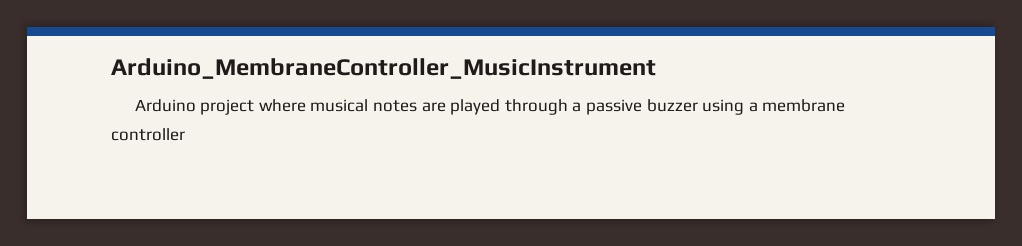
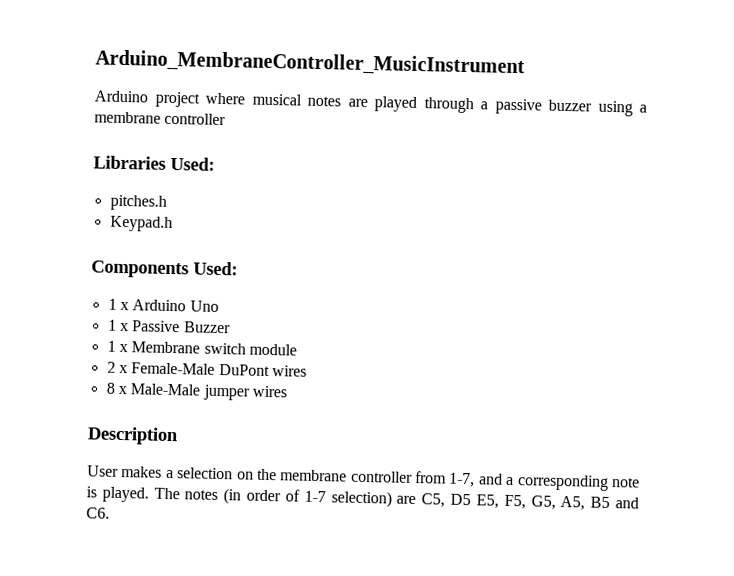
(185, 134) none -> [93,155,215,171] [109,194,167,211] [109,215,173,233] [91,260,238,279] [107,298,219,312] [107,319,231,334] [106,340,297,356] [106,361,307,377] [105,382,287,401] [87,426,179,446] [87,465,641,491] [86,486,639,511] [86,507,110,519] // Libraries Used: // pitches.h // Keypad.h // Components Used: // 1 x Arduino Uno // 1 x Passive Buzzer // 1 x Membrane switch module // 2 x Female-Male DuPont wires // 8 x Male-Male jumper wires // Description // User makes a selection on the membrane controller from 1-7, and a corresponding note is played. The notes (in order of 1-7 selection) are C5, D5 E5, F5, G5, A5, B5 and C6.

